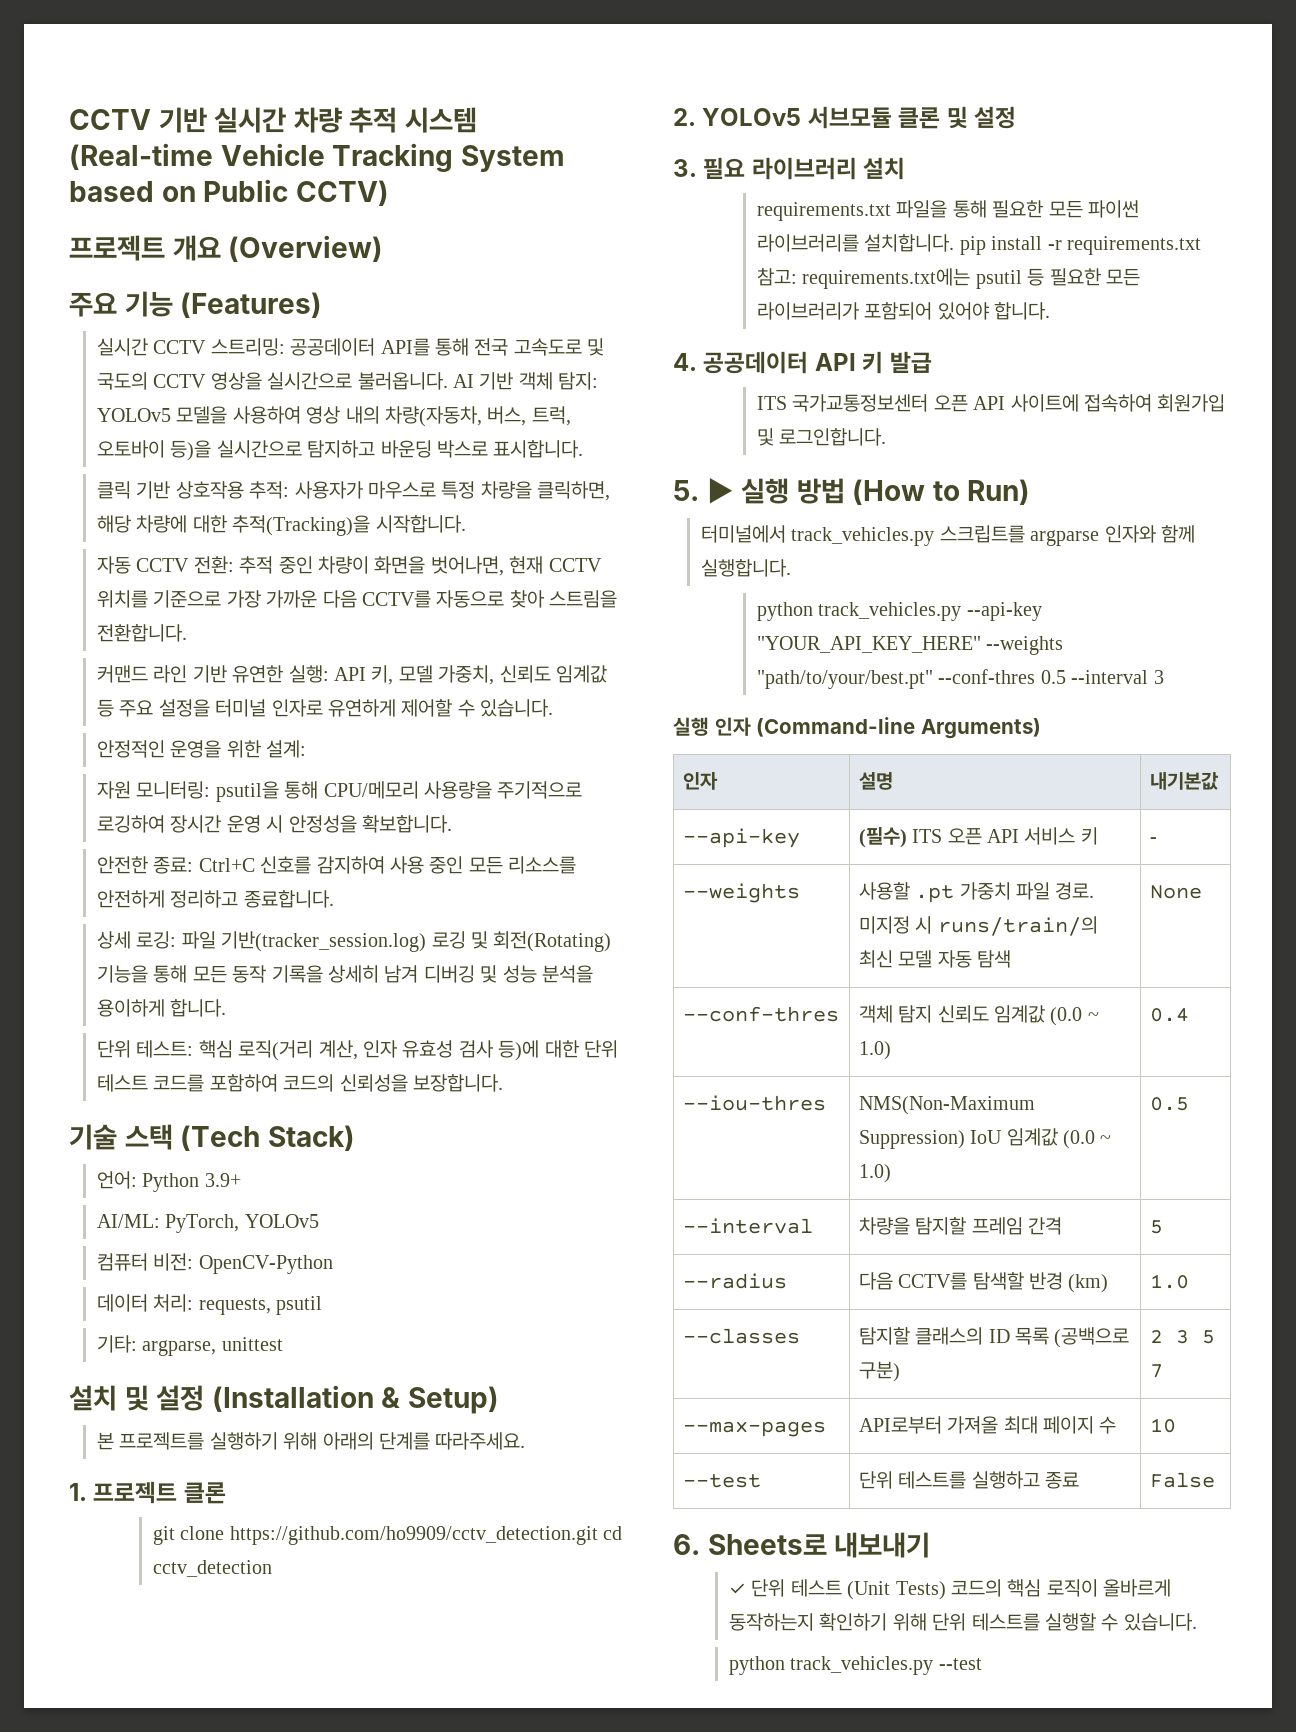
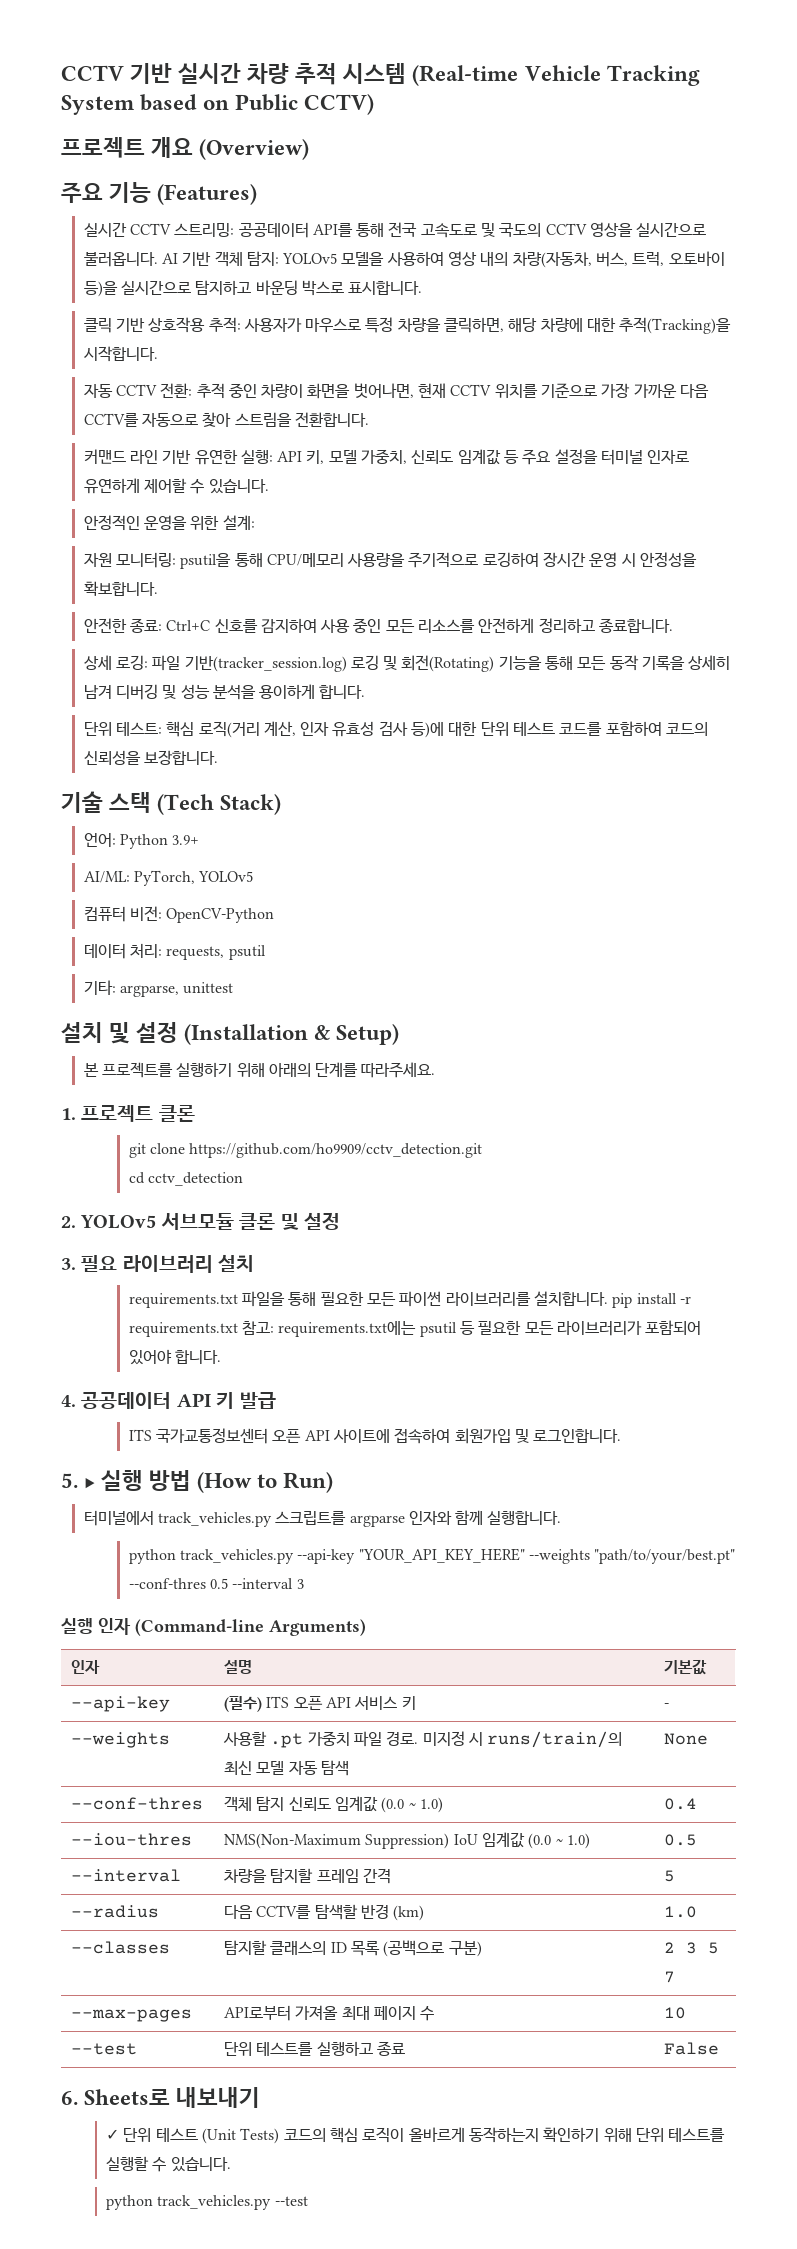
(598, 1535) none -> (483, 1150) //
[1149,772,1219,790] 내기본값 -> [664,1659,708,1675] 기본값

